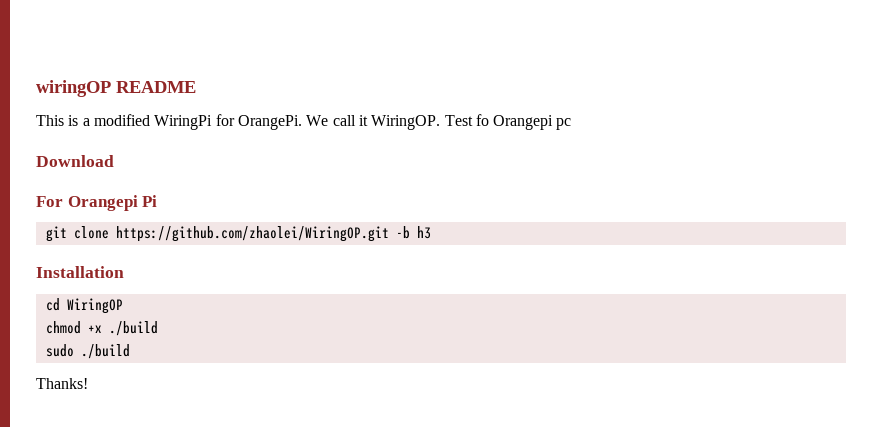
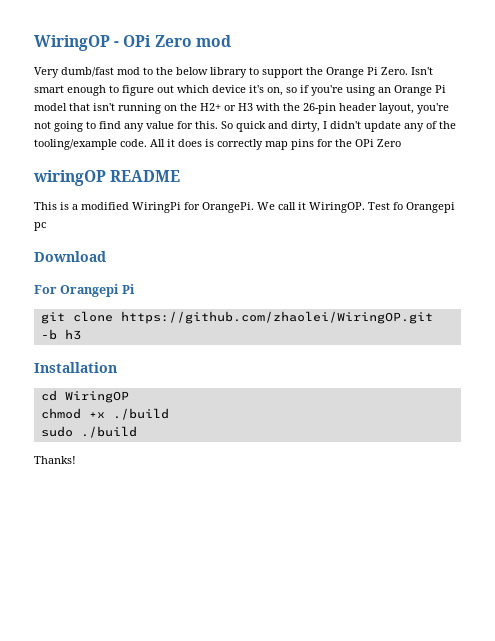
(36, 88) none -> [34,35,231,51] [34,67,433,78] [34,85,446,96] [34,103,449,114] [34,121,456,132] [34,139,401,150] WiringOP - OPi Zero mod // Very dumb/fast mod to the below library to support the Orange Pi Zero. Isn't smart enough to figure out which device it's on, so if you're using an Orange Pi model that isn't running on the H2+ or H3 with the 26-pin header layout, you're not going to find any value for this. So quick and dirty, I didn't update any of the tooling/example code. All it does is correctly map pins for the OPi Zero //

